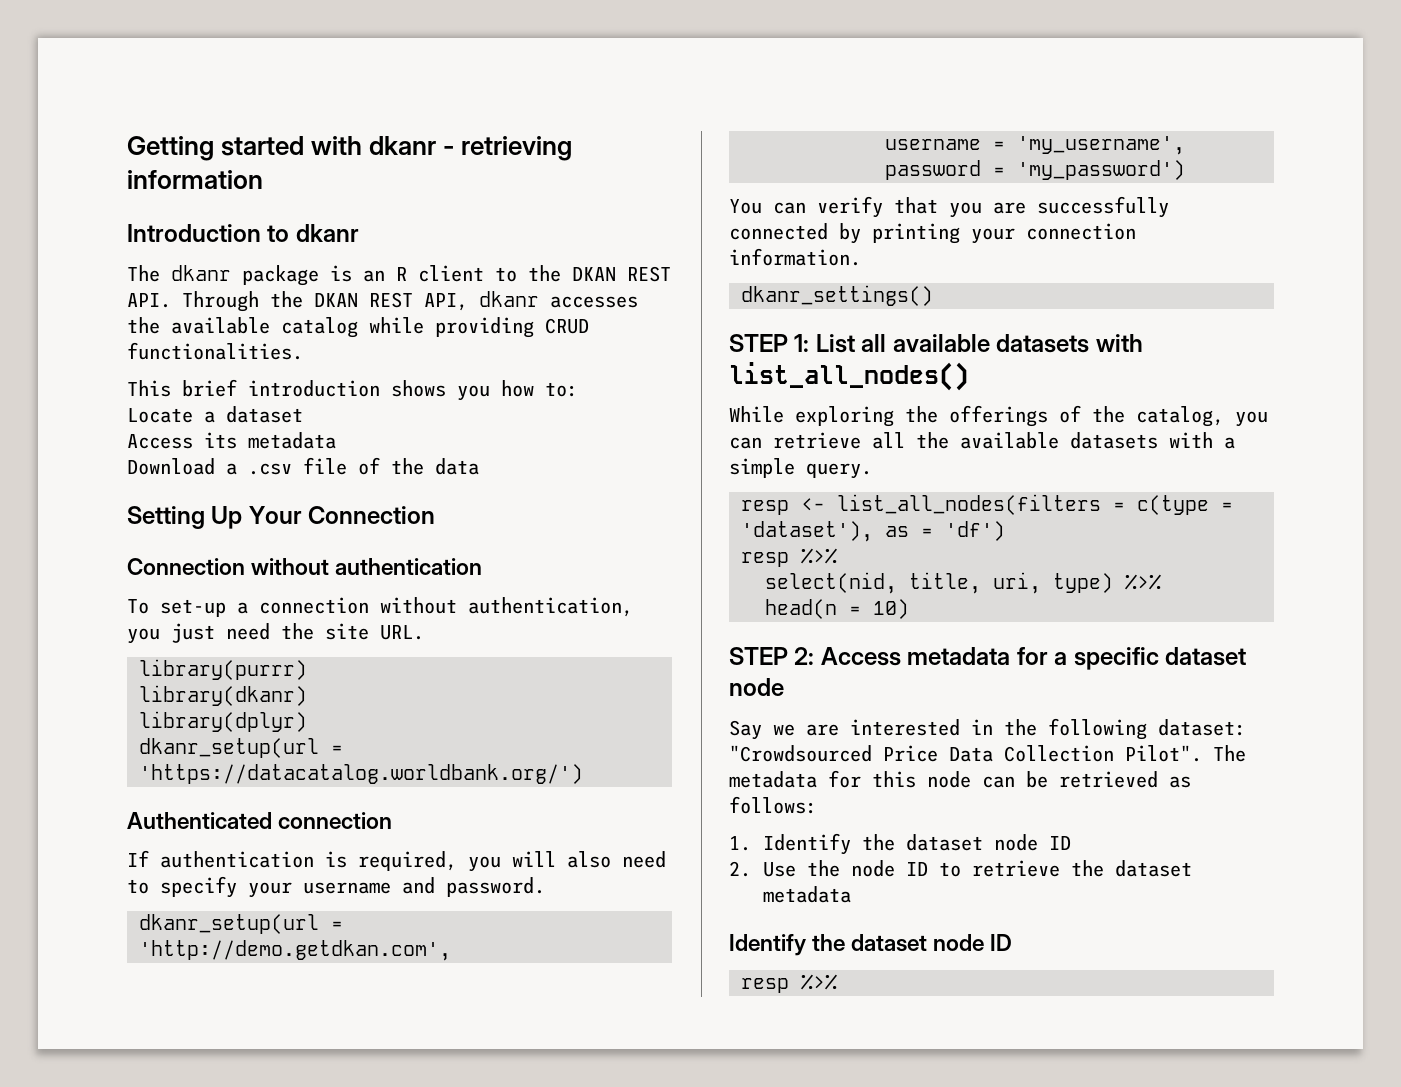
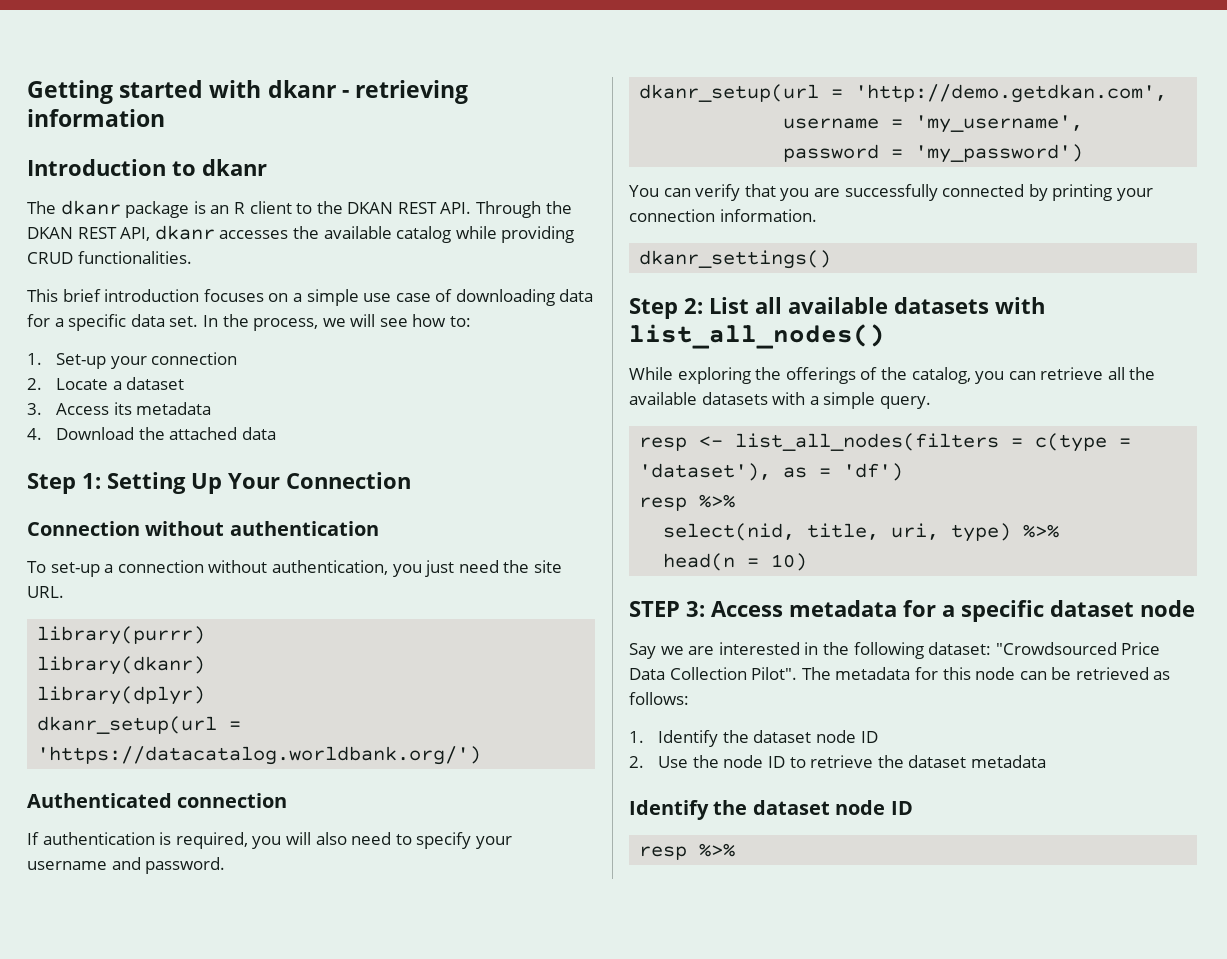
[391,380,578,401] shows you how to: // -> [203,289,594,306] [27,314,472,331] [27,352,238,369] [27,378,42,390] focuses on a simple use case of downloading data for a specific data set. In the process, we will see how to: // 1. Set-up your connection // 2.
(303, 414) none -> [27,403,42,415] 3.
[127,457,424,475] Download a .csv file of the -> [27,427,238,440] 4. Download the attached
(479, 466) none -> [27,473,101,494] Step 1:
[729,334,810,352] STEP 1: -> [629,298,703,319] Step 2:
[794,647,815,665] 2: -> [686,601,705,617] 3:

